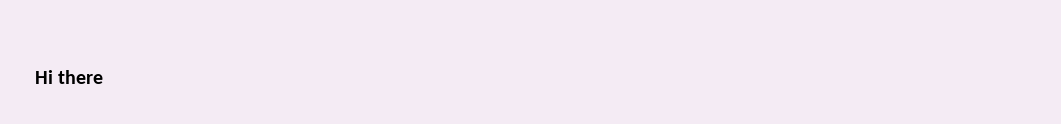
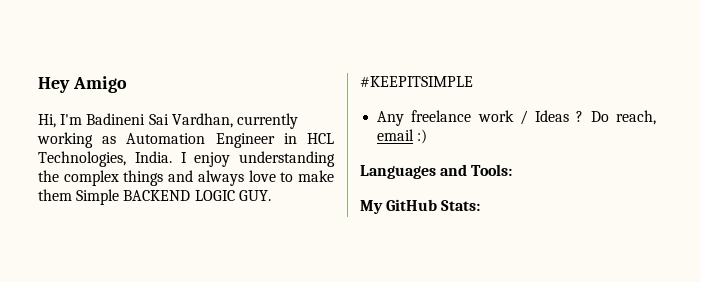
[35,70,104,84] Hi there -> [38,76,127,93] [38,113,298,129] [37,132,334,148] [38,151,335,167] [38,170,334,186] [38,189,271,205] [360,76,473,87] [377,110,656,126] [377,129,428,144] [360,164,513,179] [360,199,481,214] Hey Amigo // Hi, I'm Badineni Sai Vardhan, currently working as Automation Engineer in HCL Technologies, India. I enjoy understanding the complex things and always love to make them Simple BACKEND LOGIC GUY. #KEEPITSIMPLE // Any freelance work / Ideas ? Do reach, email :) // Languages and Tools: // My GitHub Stats:

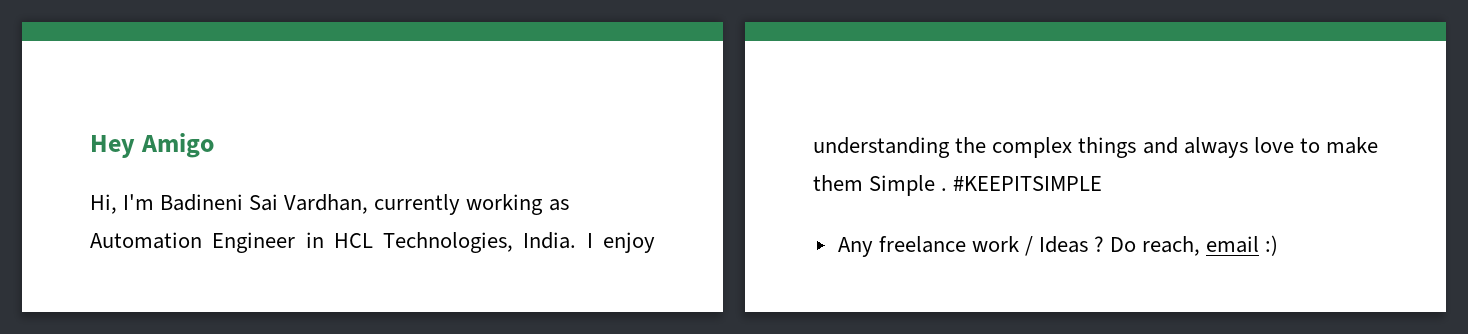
[123,190,271,201] BACKEND LOGIC GUY. -> [941,188,948,191] .
[360,164,513,179] [360,199,481,214] // Languages and Tools: // My GitHub Stats: -> (1279, 245) none

